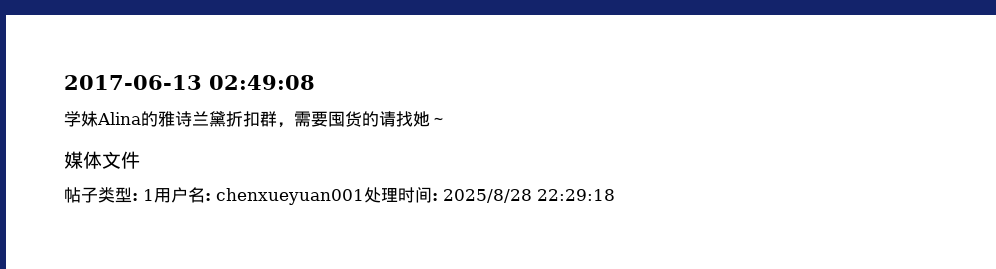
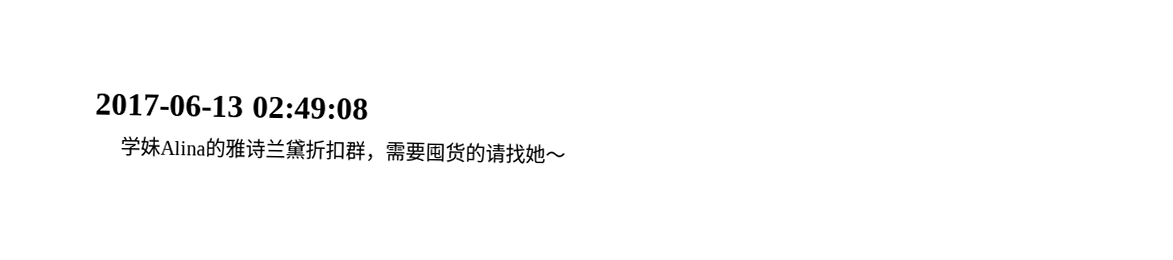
[64,151,140,169] [64,187,615,205] // 媒体文件 // 帖子类型: 1用户名: chenxueyuan001处理时间: 2025/8/28 22:29:18 -> (567, 157) none

